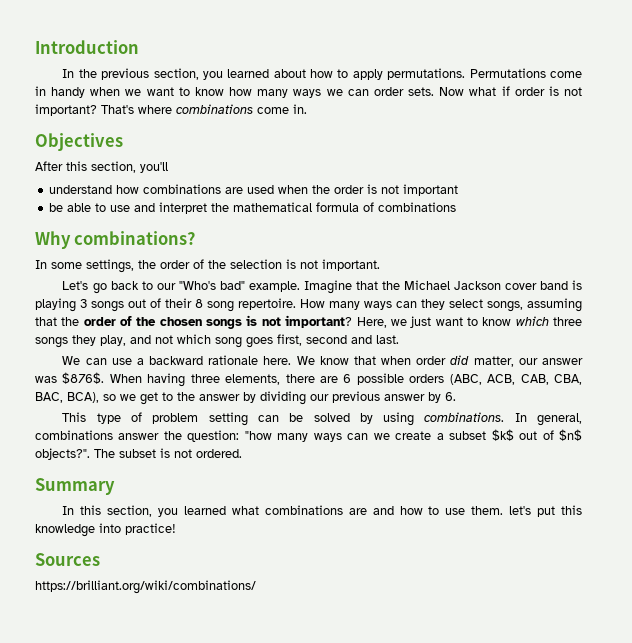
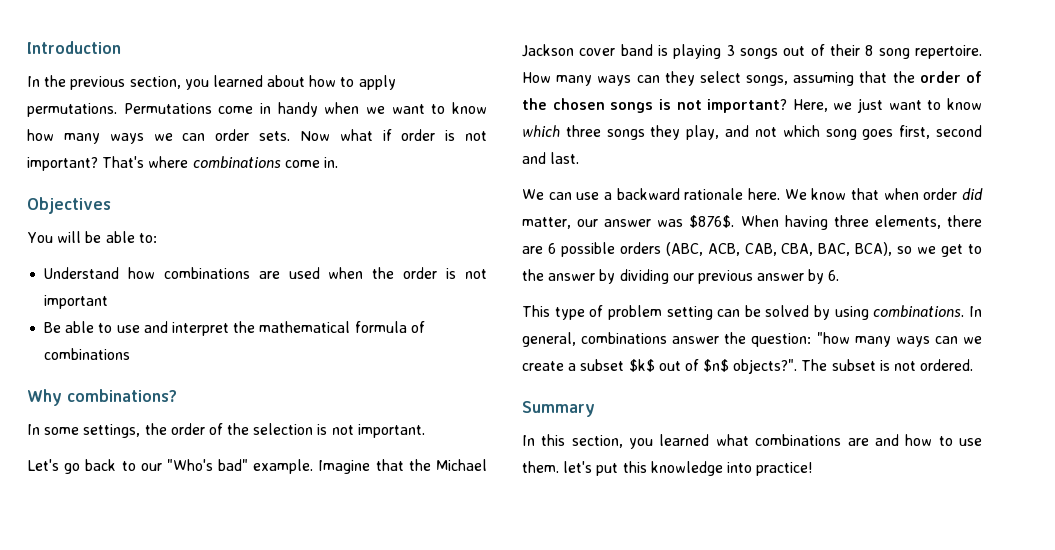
[35,161,168,173] [49,185,113,194] After this section, you'll // understand -> [27,231,157,243] [44,267,120,279] You will be able to: // Understand
[49,203,64,212] be -> [44,322,62,333] Be
[35,553,100,566] [35,580,256,594] // Sources // https://brilliant.org/wiki/combinations/ -> (813, 469) none

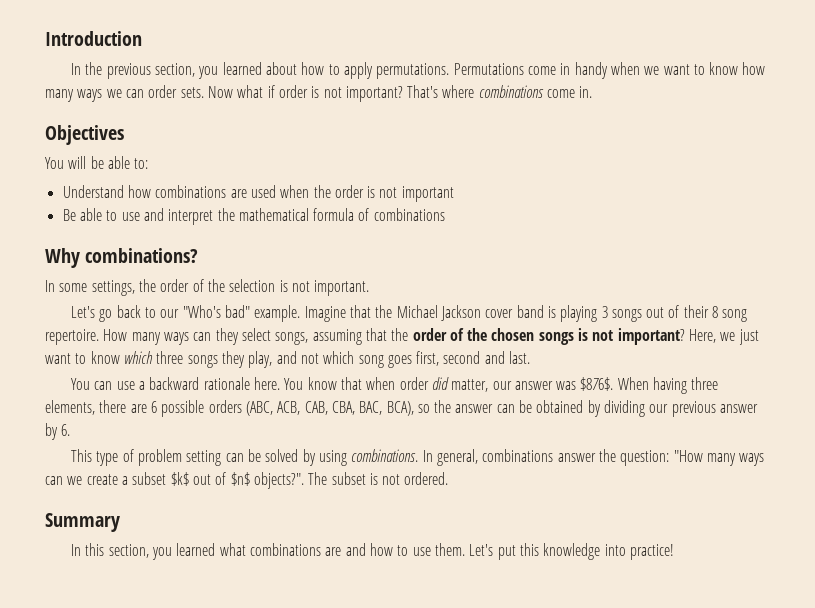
[522,189,544,200] We -> [71,378,91,390] You
[784,189,807,200] We -> [284,378,304,390] You
[917,244,982,257] [522,269,596,281] we get to the answer -> [434,400,584,413] the answer can be obtained
[816,332,850,344] "how -> [673,450,703,462] "How
[563,461,593,473] let's -> [469,544,494,556] Let's

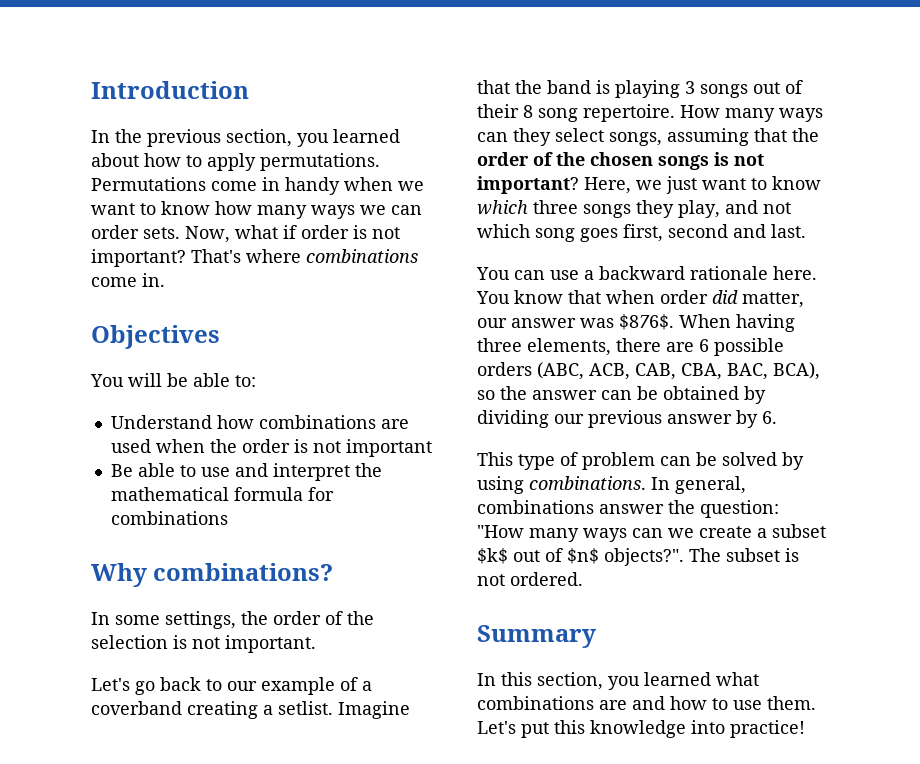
[207,86,233,98] Now -> [185,226,230,243] Now,
[358,208,370,221] of -> [307,487,334,501] for
[182,305,514,322] "Who's bad" example. Imagine that the Michael Jackson cover -> [261,677,372,695] [91,701,410,719] [477,80,542,94] example of a coverband creating a setlist. Imagine that the
[186,450,222,466] setting -> (655, 461) none

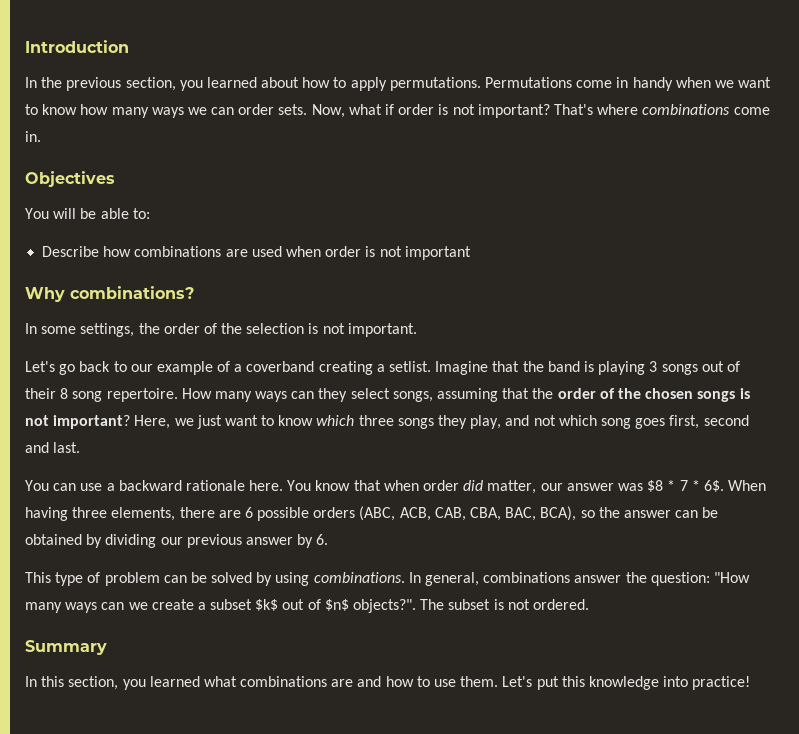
[110,415,212,429] Understand -> [42,246,100,257] Describe
[209,439,237,453] the -> (321, 251) none
[110,463,382,481] [110,487,334,501] [110,511,228,525] // Be able to use and interpret the mathematical formula for combinations -> (471, 253) none
[619,314,674,330] $876$. -> [647,480,724,492] $8 * 7 * 6$.

